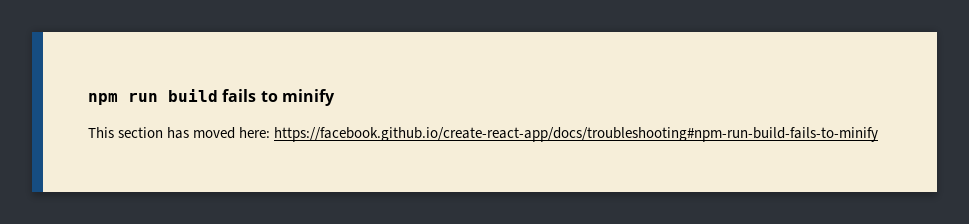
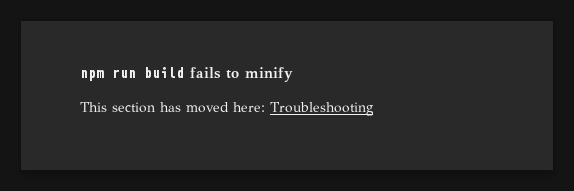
[274,127,879,142] https://facebook.github.io/create-react-app/docs/troubleshooting#npm-run-build-fails-to-minify -> [270,102,374,116] Troubleshooting

